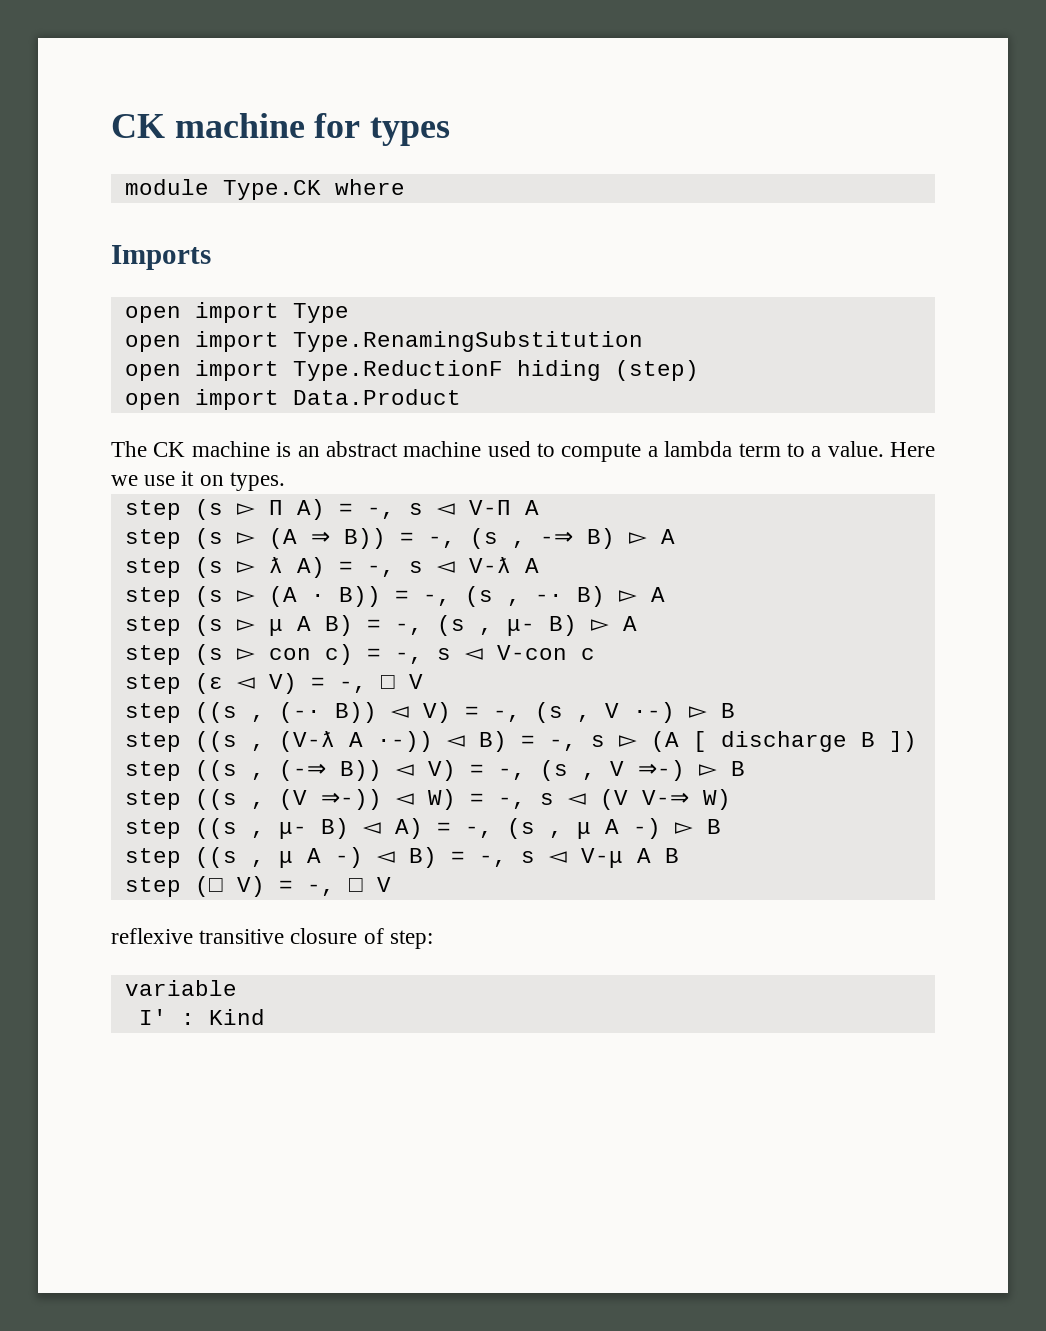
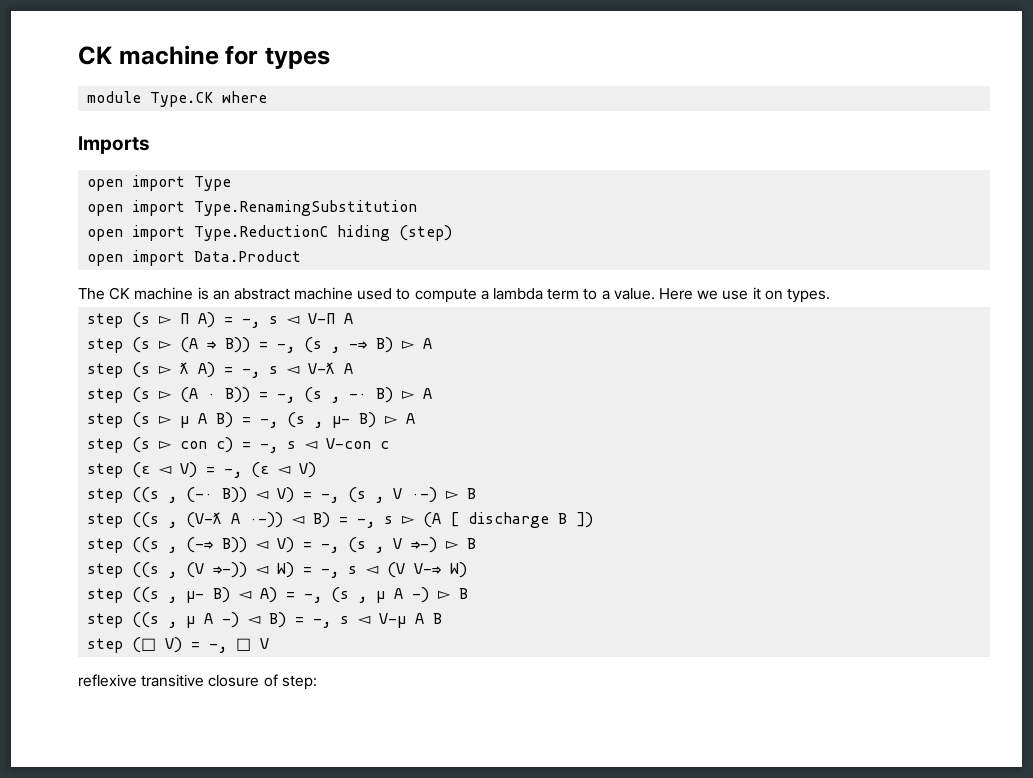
[292,360,503,381] Type.ReductionF -> [194,225,329,241] Type.ReductionC
[380,674,423,689] □ V -> [251,462,317,478] (ε ◅ V)
[124,980,237,996] [138,1009,265,1025] // variable // I' : Kind -> (317, 682) none

